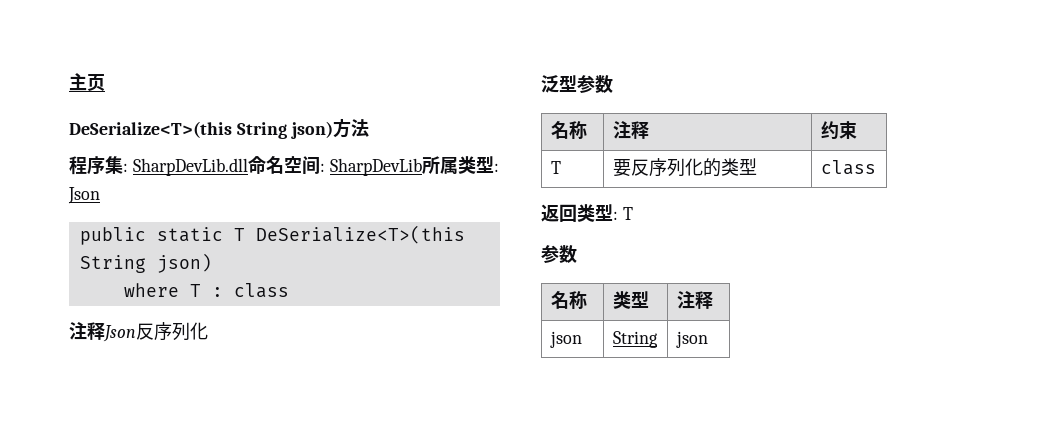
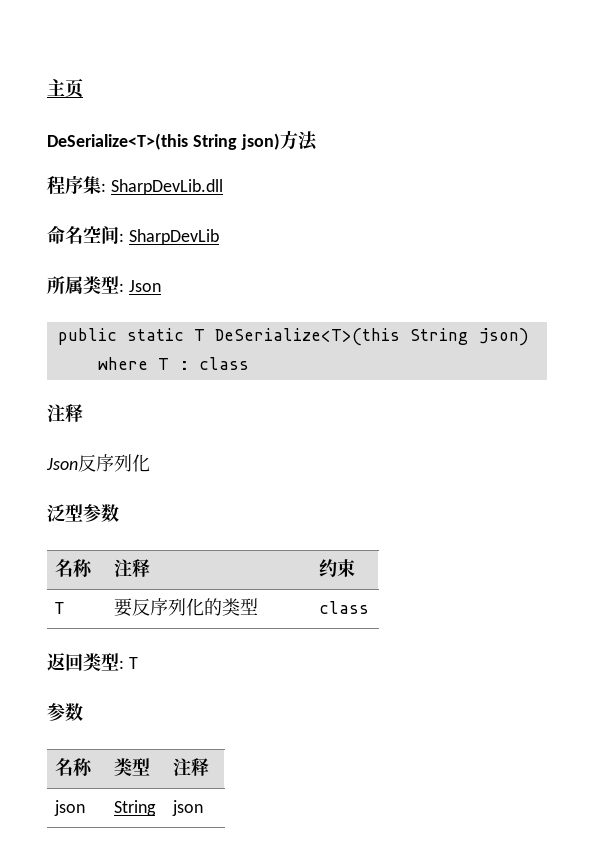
(248, 167) none -> (223, 187) //
(422, 167) none -> (219, 237) //
(105, 331) none -> (83, 413) //

